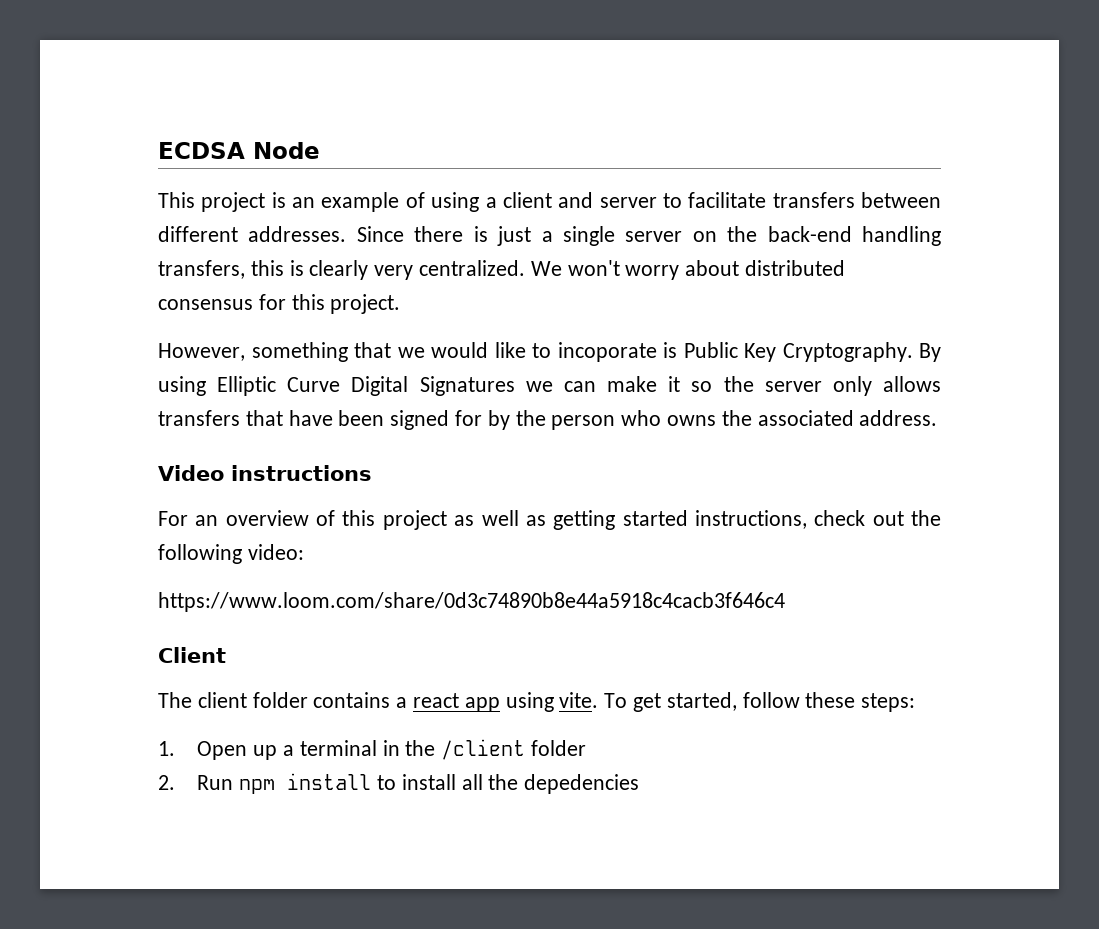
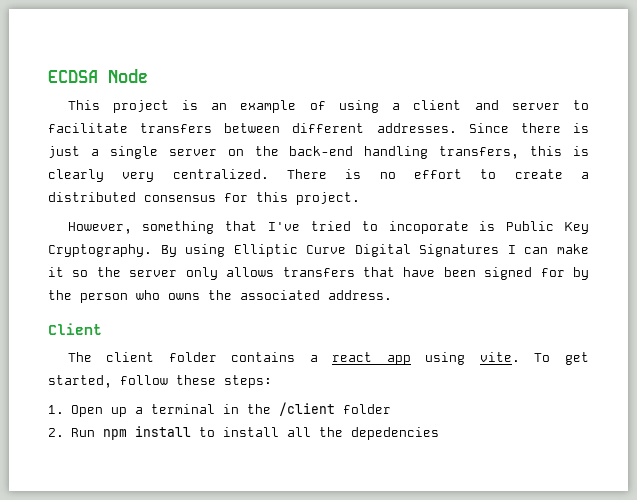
[530,260,740,280] We won't worry about -> [287,169,589,179] There is no effort to create a
[397,342,526,358] we would like -> [268,221,351,231] I've tried
[525,381,553,392] we -> [507,245,516,254] I
[158,465,372,481] [158,510,941,530] [158,544,304,564] [158,592,785,612] // Video instructions // For an overview of this project as well as getting started instructions, check out the following video: // https://www.loom.com/share/0d3c74890b8e44a5918c4cacb3f646c4 -> (392, 295) none

